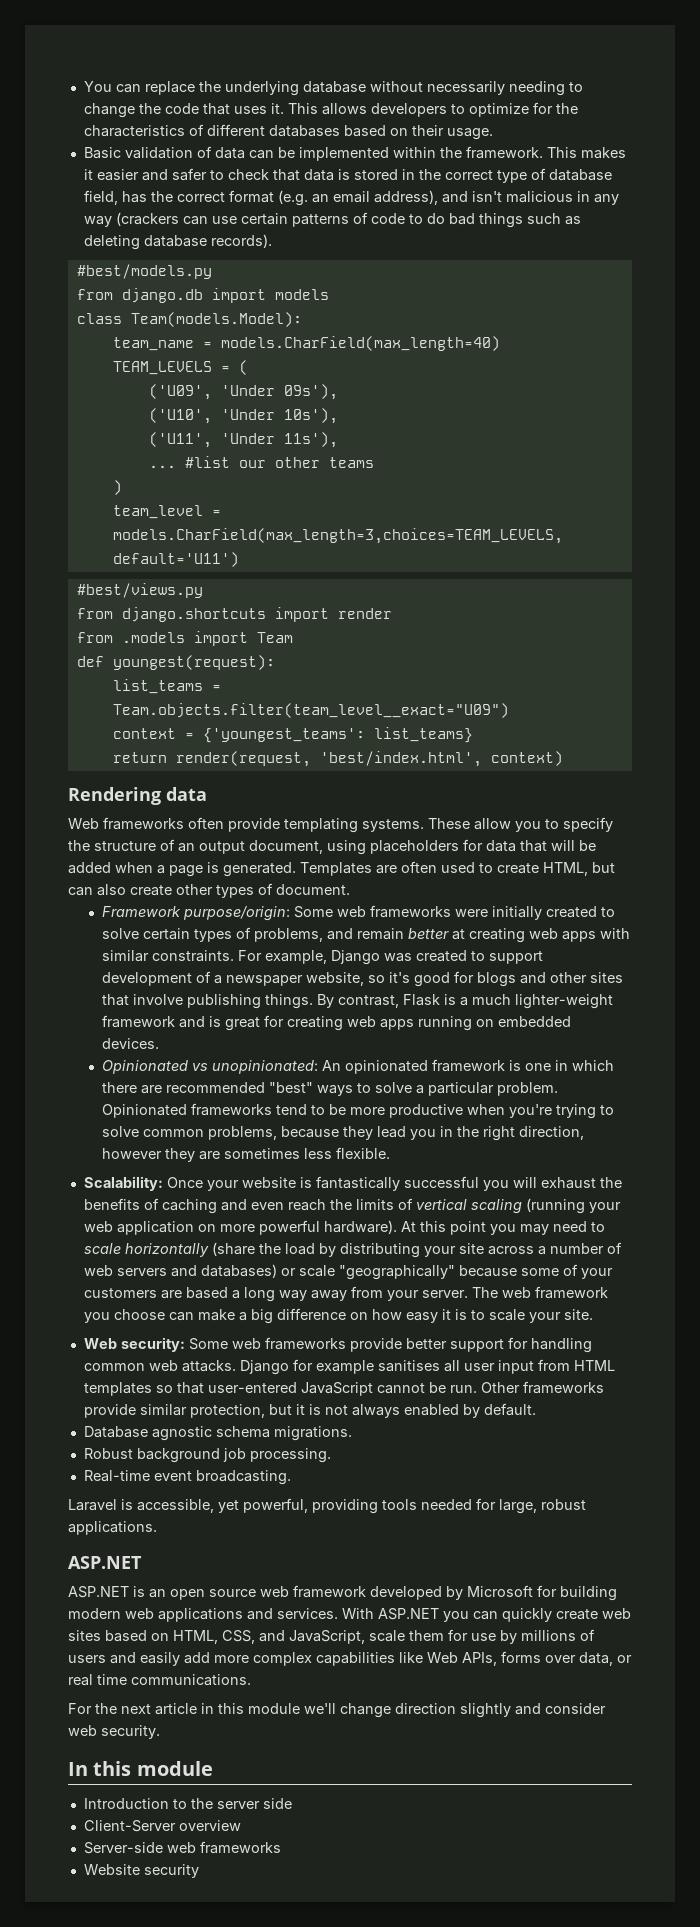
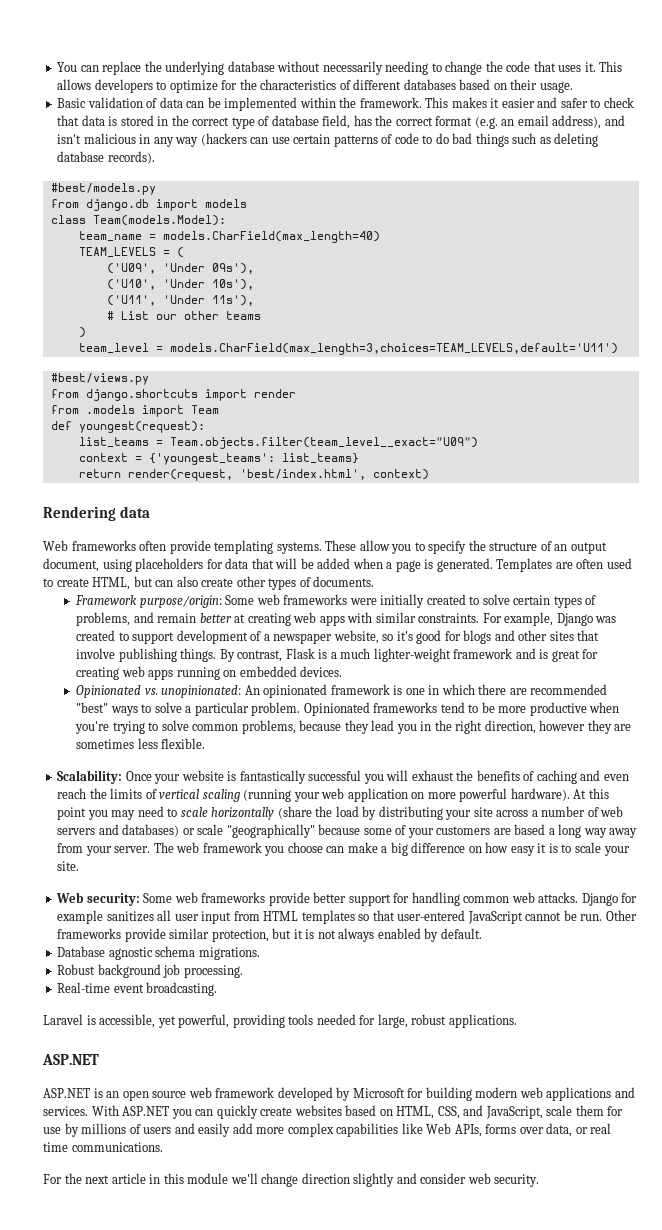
[115,212,179,226] (crackers -> [200,133,247,146] (hackers
[148,456,230,468] ... #list -> [106,311,149,320] # List
[276,884,350,895] document. -> [313,576,375,587] documents.
[192,1063,209,1071] vs -> [144,688,158,695] vs.
[377,1360,440,1372] sanitises -> [106,911,154,922] sanitizes
[602,1608,631,1619] [68,1630,101,1641] web sites -> [294,1105,342,1116] websites
[68,1761,213,1776] [83,1798,292,1809] [83,1820,241,1832] [83,1841,281,1854] [83,1864,199,1878] // In this module // Introduction to the server side // Client-Server overview // Server-side web frameworks // Website security -> (540, 1180) none

